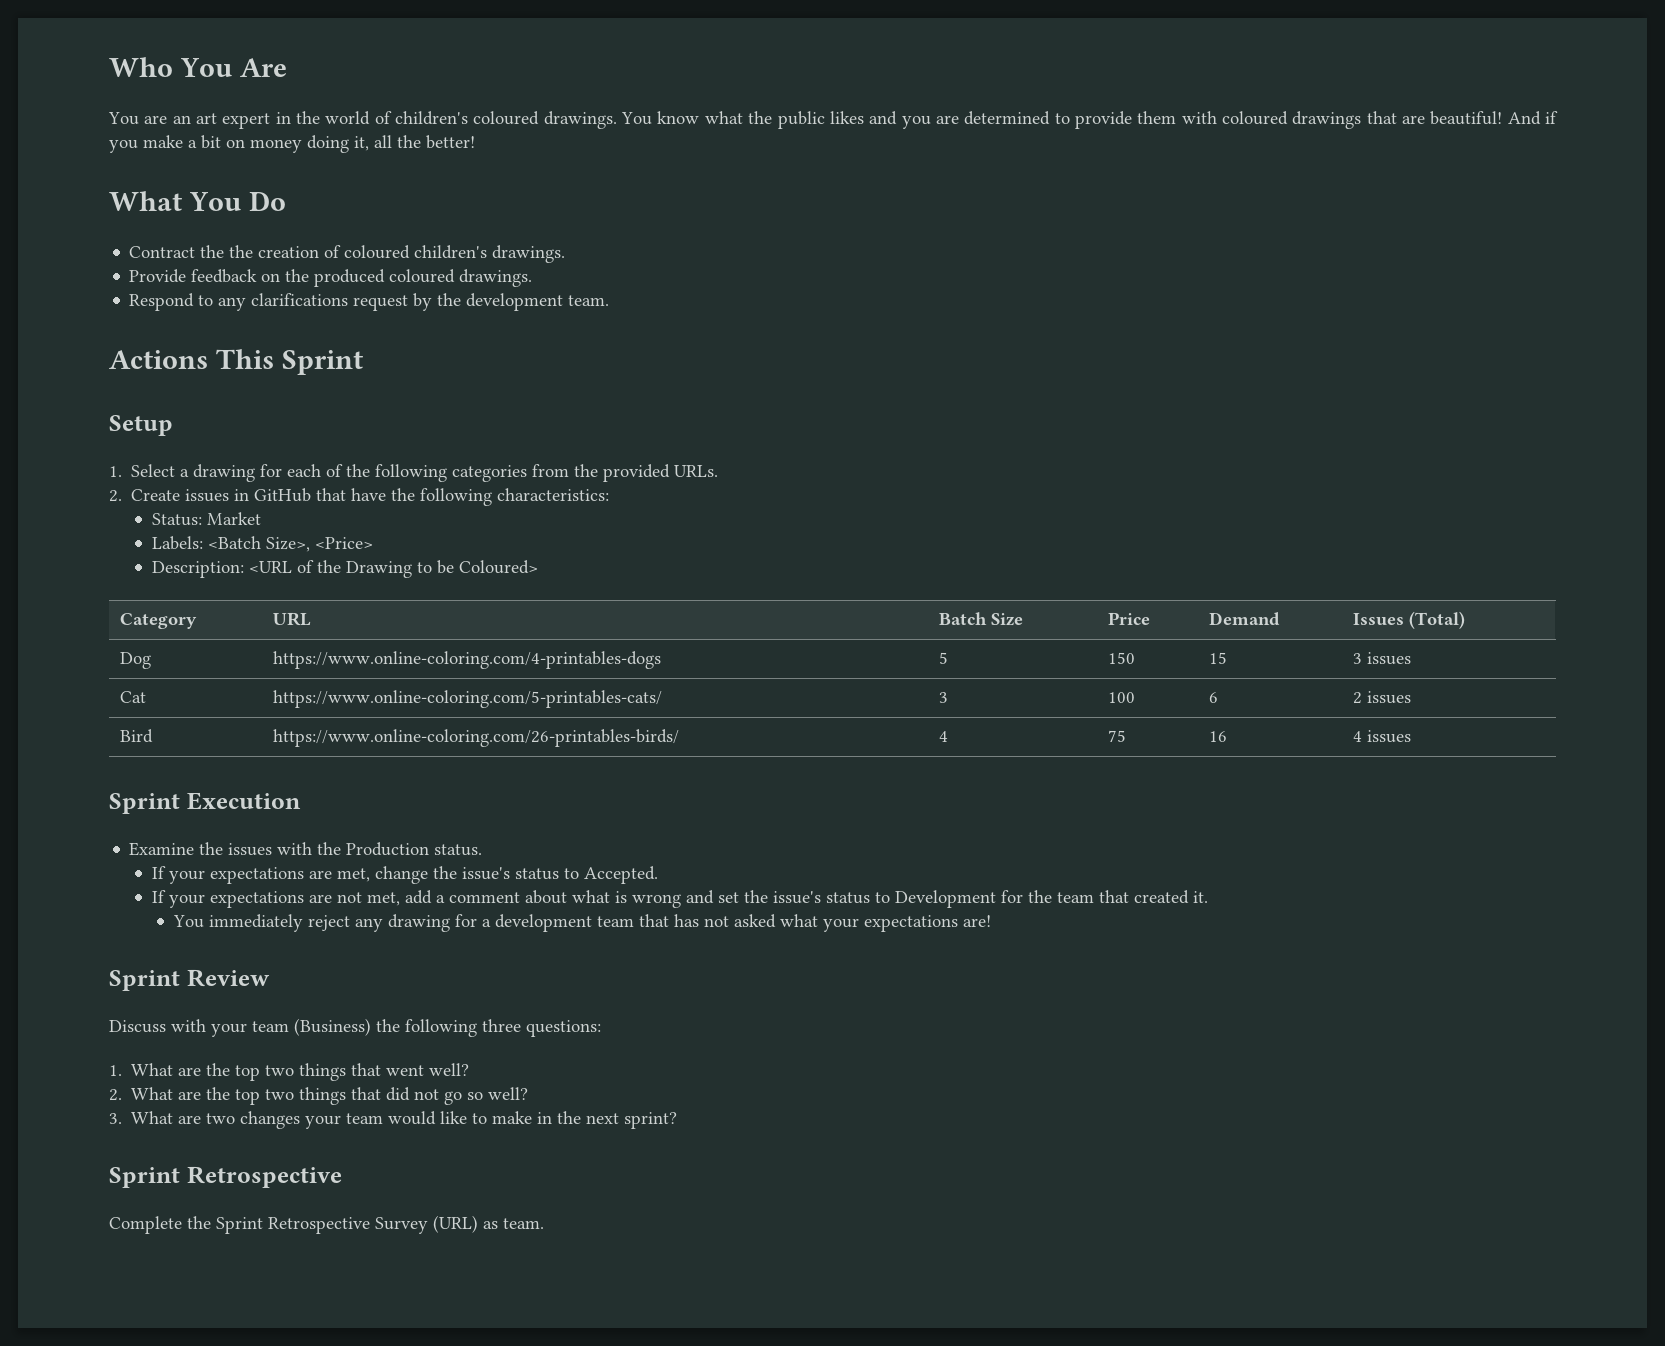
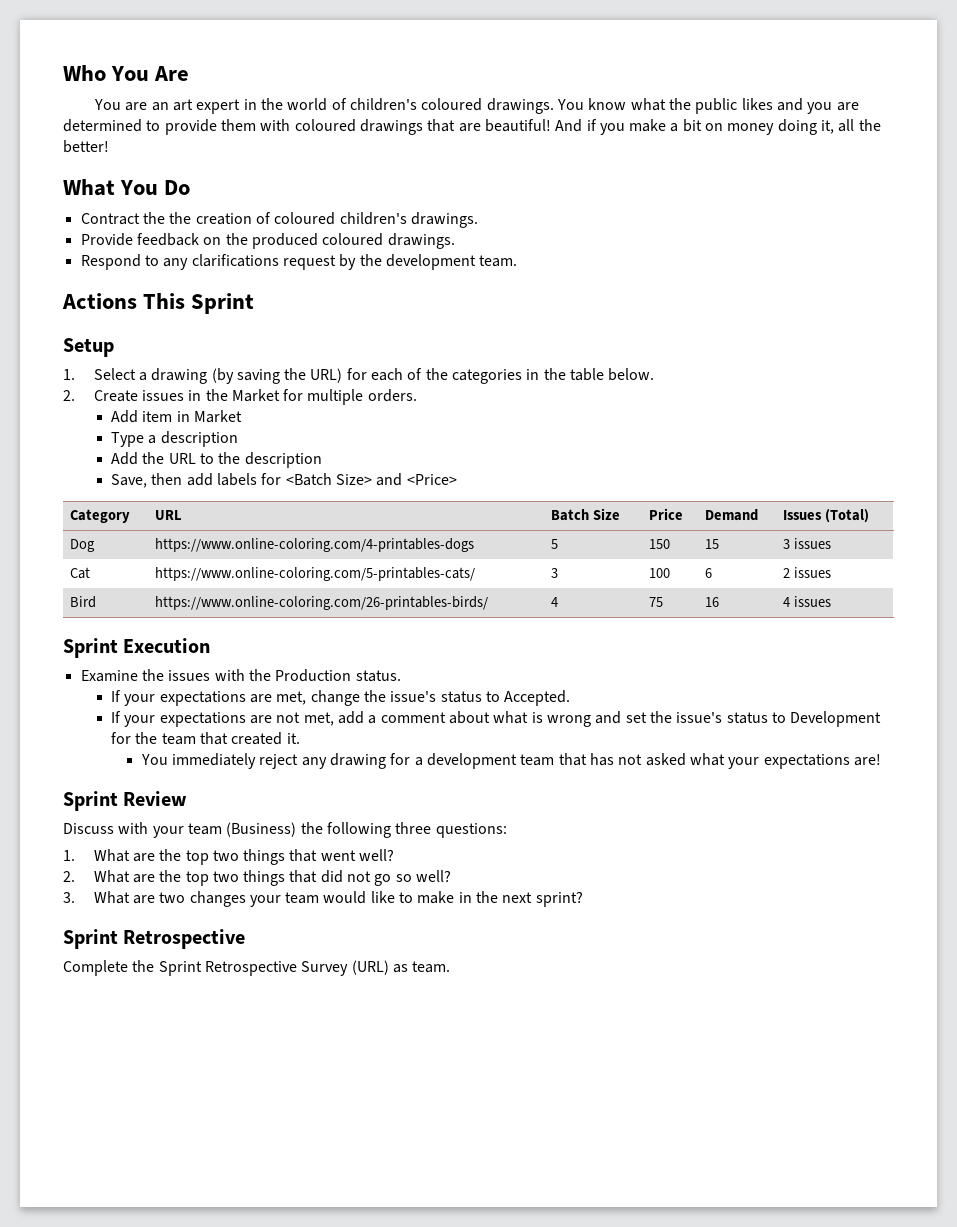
[260,464,719,482] [109,488,610,506] [151,512,261,526] [151,536,373,552] [151,560,538,578] for each of the following categories from the provided URLs. // 2. Create issues in GitHub that have the following characteristics: // Status: Market // Labels: <Batch Size>, <Price> // Description: <URL of the Drawing to be Coloured> -> [211,368,655,384] [63,389,417,405] [111,410,243,423] [111,431,238,447] [111,452,322,468] [111,473,457,488] (by saving the URL) for each of the categories in the table below. // 2. Create issues in the Market for multiple orders. // Add item in Market // Type a description // Add the URL to the description // Save, then add labels for <Batch Size> and <Price>

